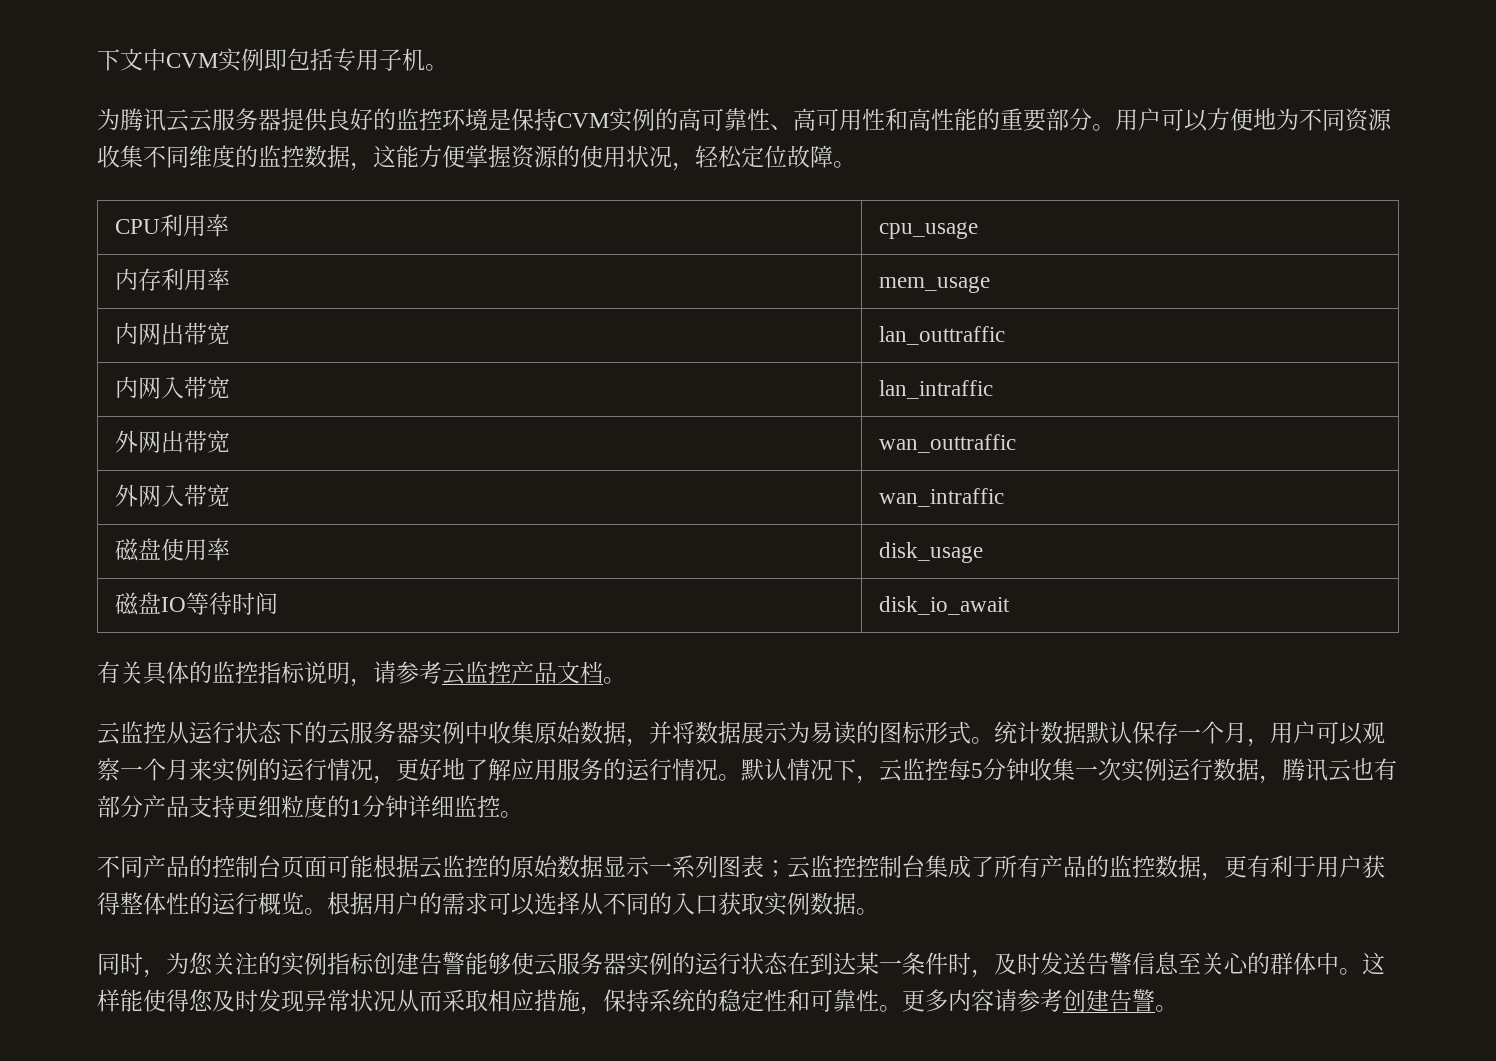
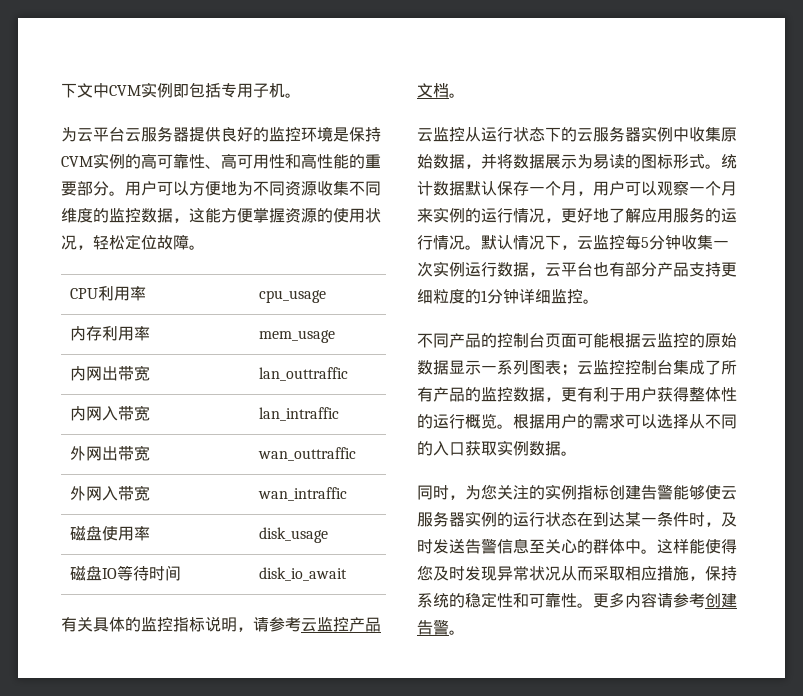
[120,108,189,132] 腾讯云 -> [77,127,125,142] 云平台
[1282,758,1351,782] 腾讯云 -> [545,262,593,277] 云平台

